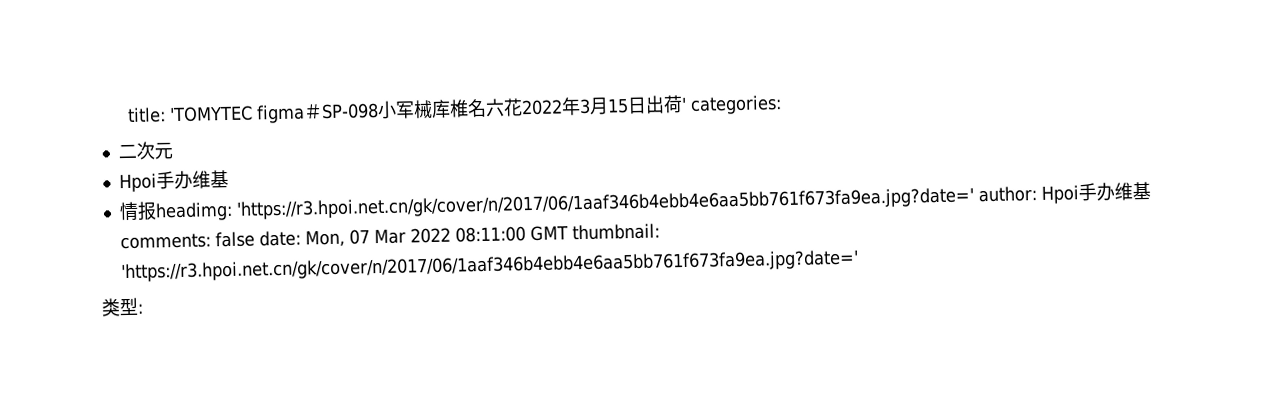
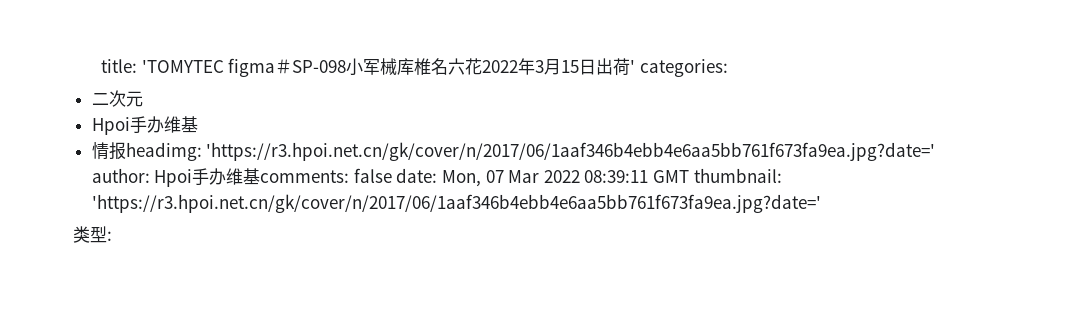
[454,226,526,243] 08:11:00 -> [584,170,649,183] 08:39:11

